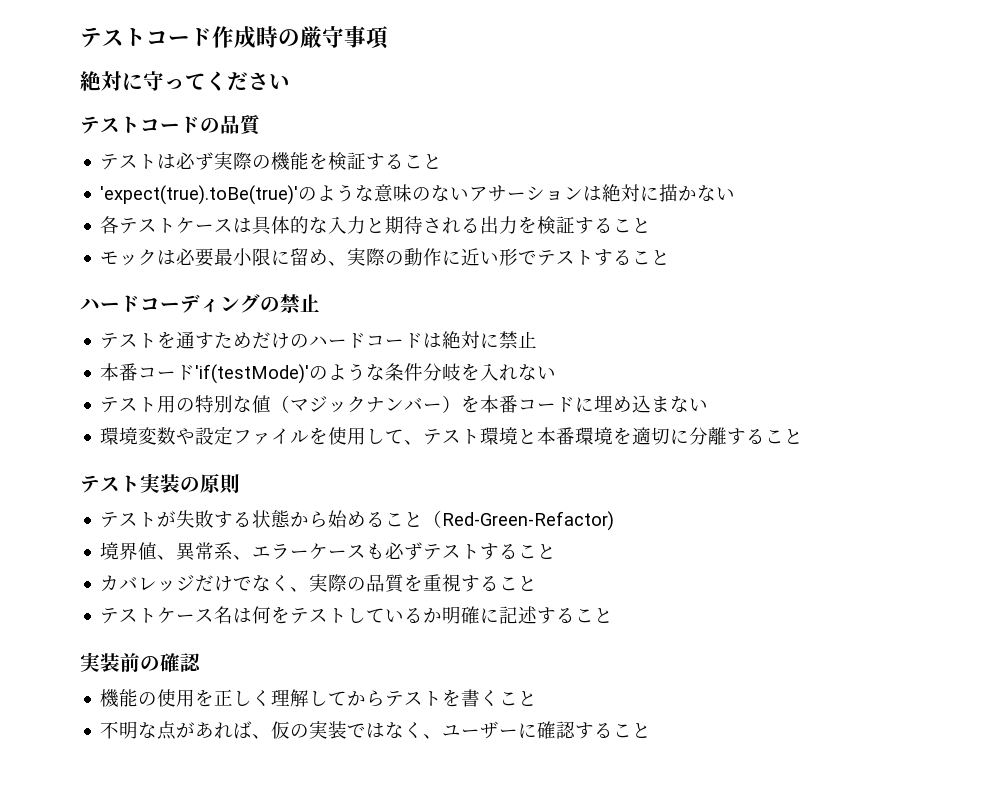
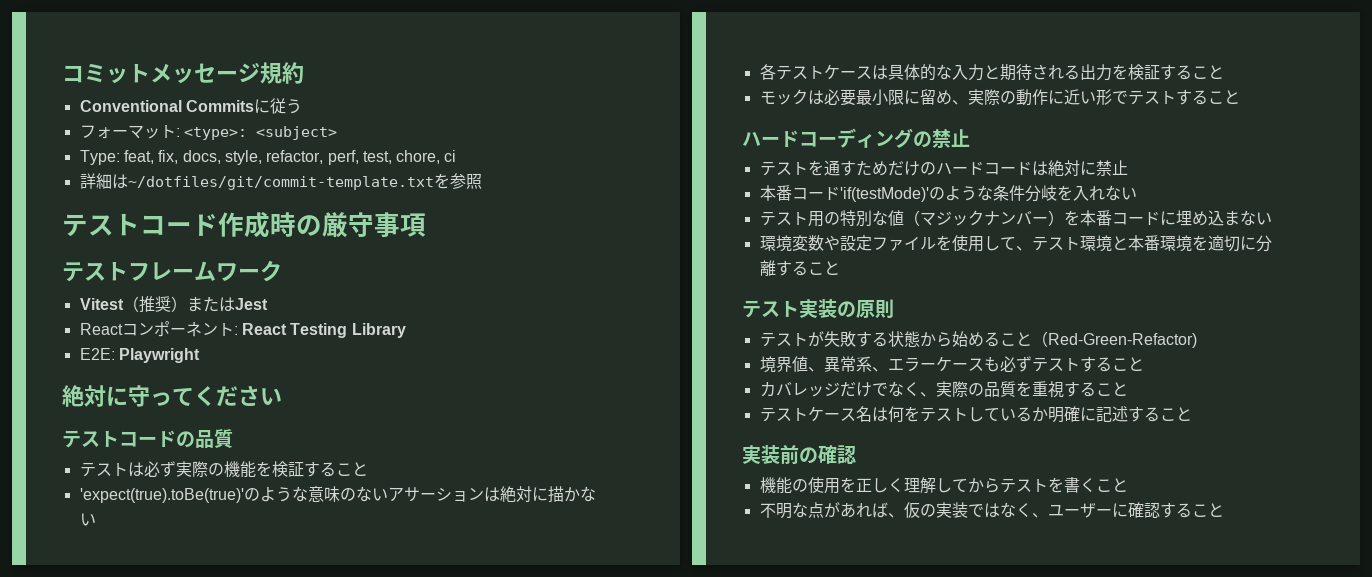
(80, 37) none -> [62,62,304,84] [79,98,302,114] [79,125,337,140] [79,150,457,165] [79,173,482,190] コミットメッセージ規約 // Conventional Commitsに従う // フォーマット: <type>: <subject> // Type: feat, fix, docs, style, refactor, perf, test, chore, ci // 詳細は~/dotfiles/git/commit-template.txtを参照 //
(389, 37) none -> [62,260,282,282] [79,296,268,313] [79,321,406,338] [79,348,200,363] // テストフレームワーク // Vitest（推奨）またはJest // Reactコンポーネント: React Testing Library // E2E: Playwright

